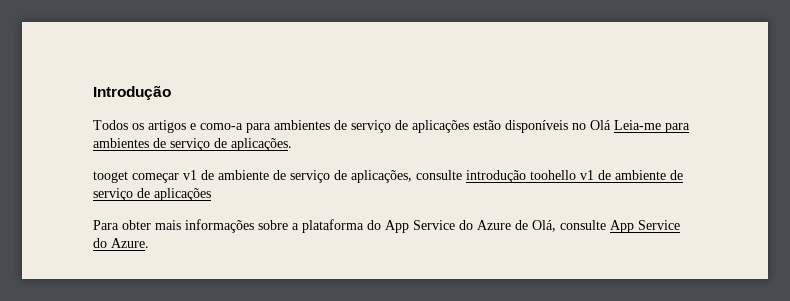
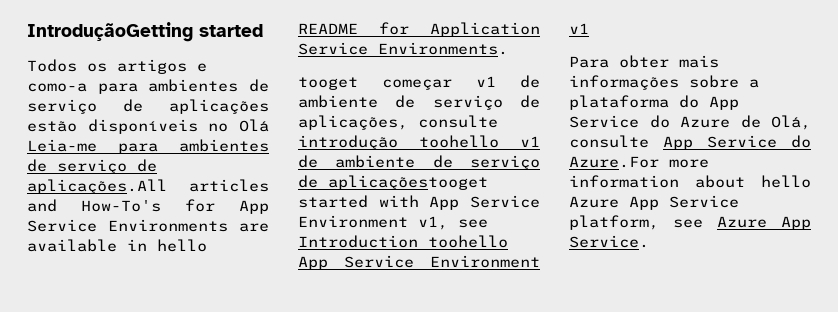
[93,85,171,100] Introdução -> [27,22,263,42] IntroduçãoGetting started
[231,138,292,151] aplicações. -> [27,179,269,194] [27,199,269,214] [27,219,269,232] [27,239,207,252] [298,22,540,37] [298,42,508,55] aplicações.All articles and How-To's for App Service Environments are available in hello README for Application Service Environments.
[154,188,211,201] aplicações -> [328,175,488,190] [298,195,540,210] [298,215,488,230] [298,235,508,248] [298,255,540,270] [569,23,589,34] aplicaçõestooget started with App Service Environment v1, see Introduction toohello App Service Environment v1
[111,238,149,248] Azure. -> [569,156,709,168] [569,175,811,188] [569,195,739,210] [569,215,811,230] [569,235,649,248] Azure.For more information about hello Azure App Service platform, see Azure App Service.

